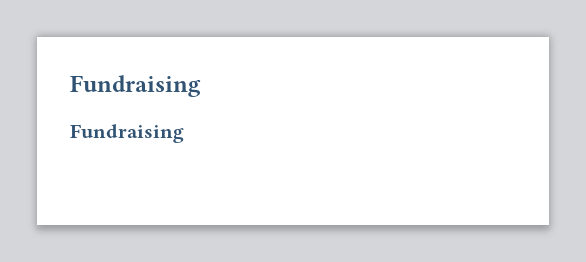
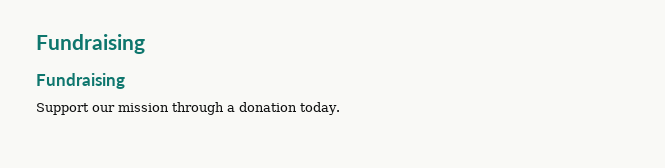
(184, 133) none -> [36,102,340,115] // Support our mission through a donation today.

